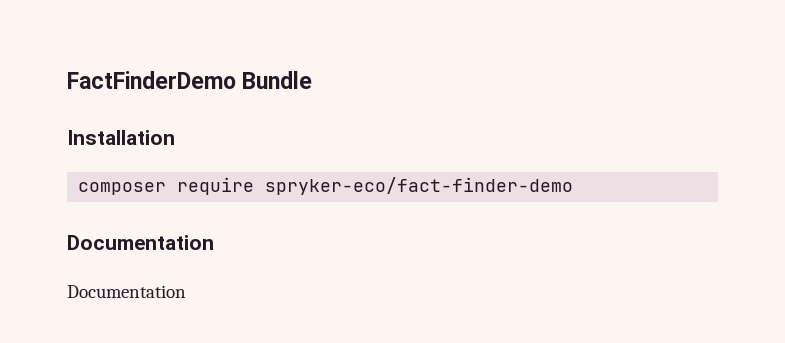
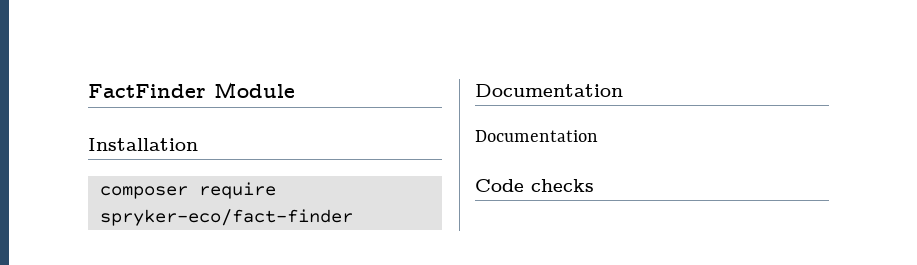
[67,71,313,89] FactFinderDemo Bundle -> [88,82,295,98] FactFinder Module
[265,177,574,195] spryker-eco/fact-finder-demo -> [99,209,353,226] spryker-eco/fact-finder
(186, 291) none -> [475,179,594,192] // Code checks

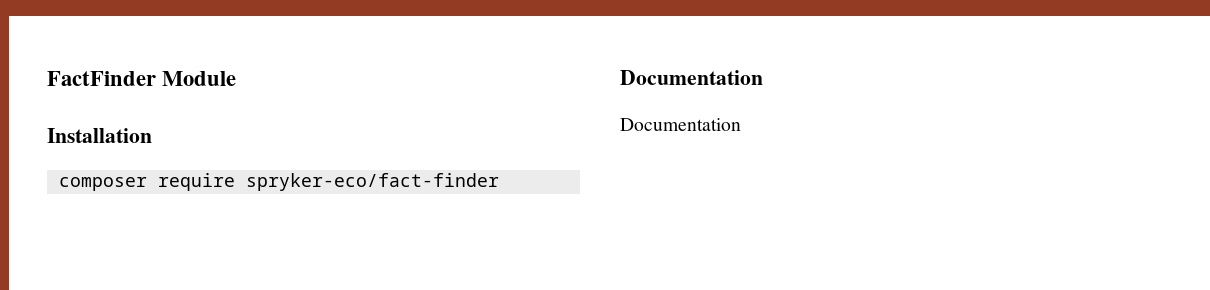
[475,179,594,192] // Code checks -> (741, 124) none

